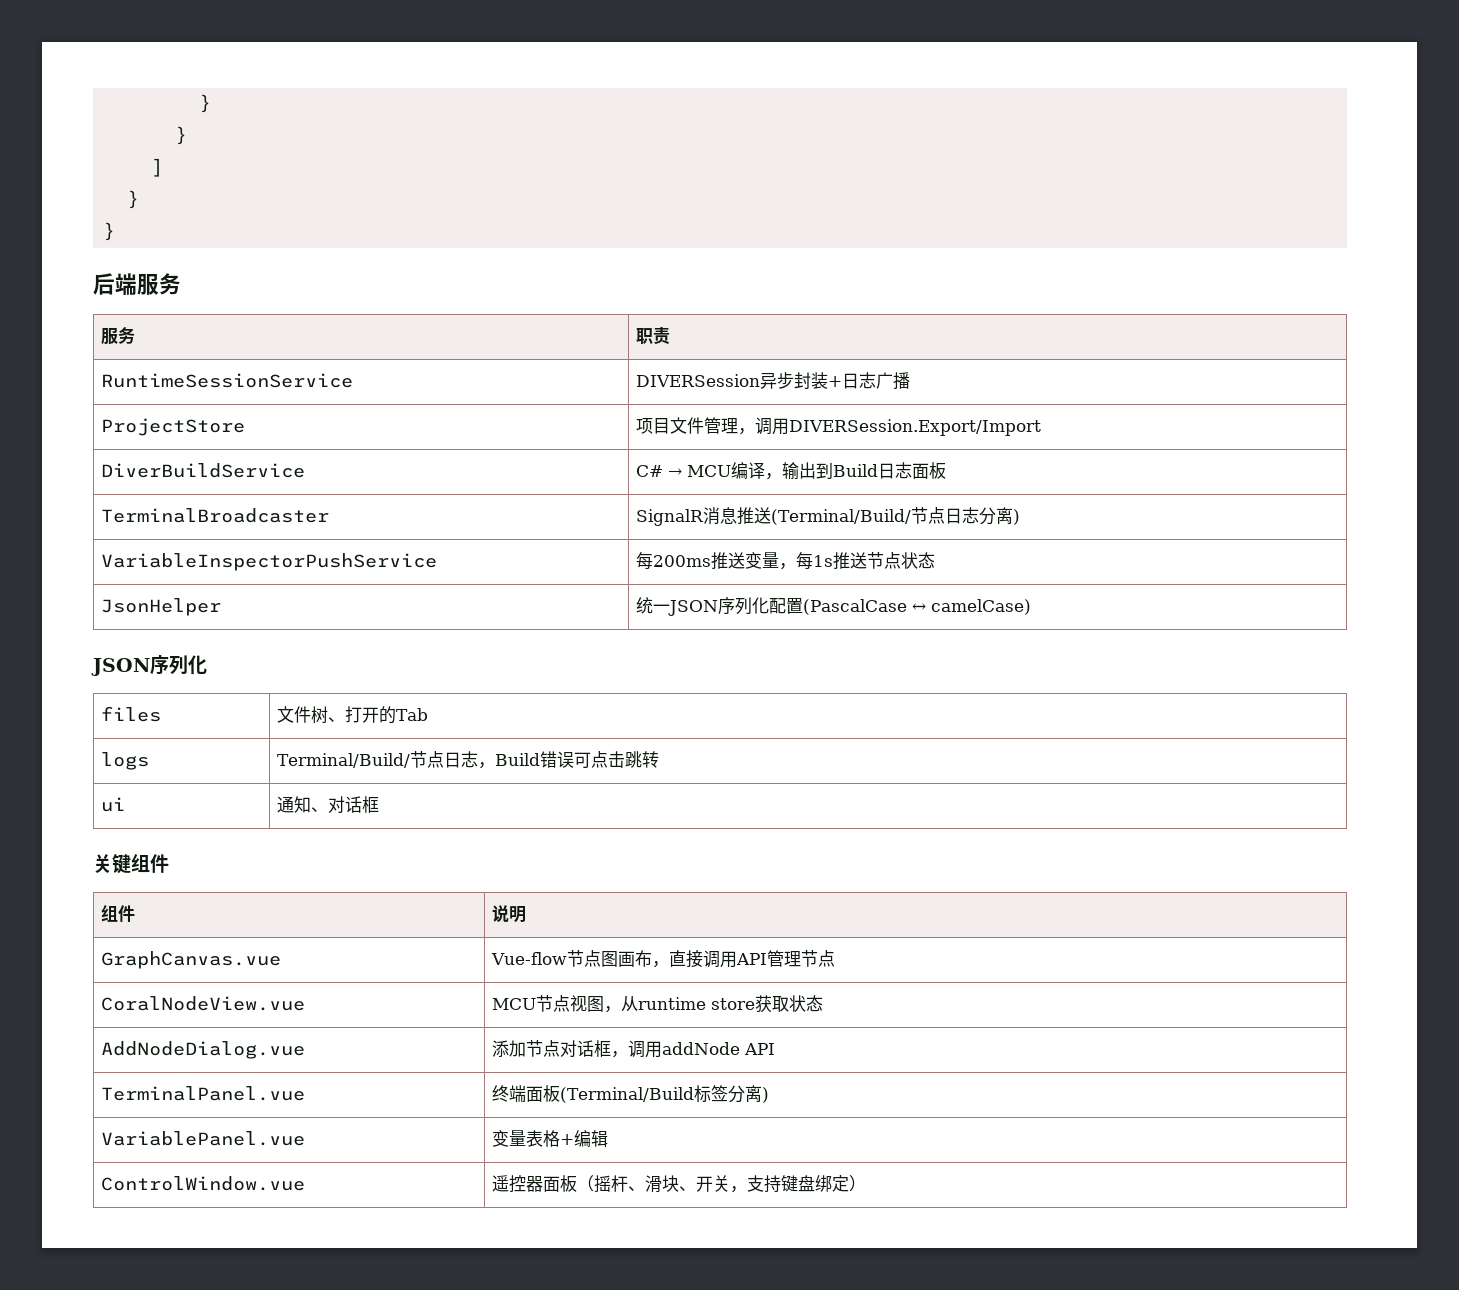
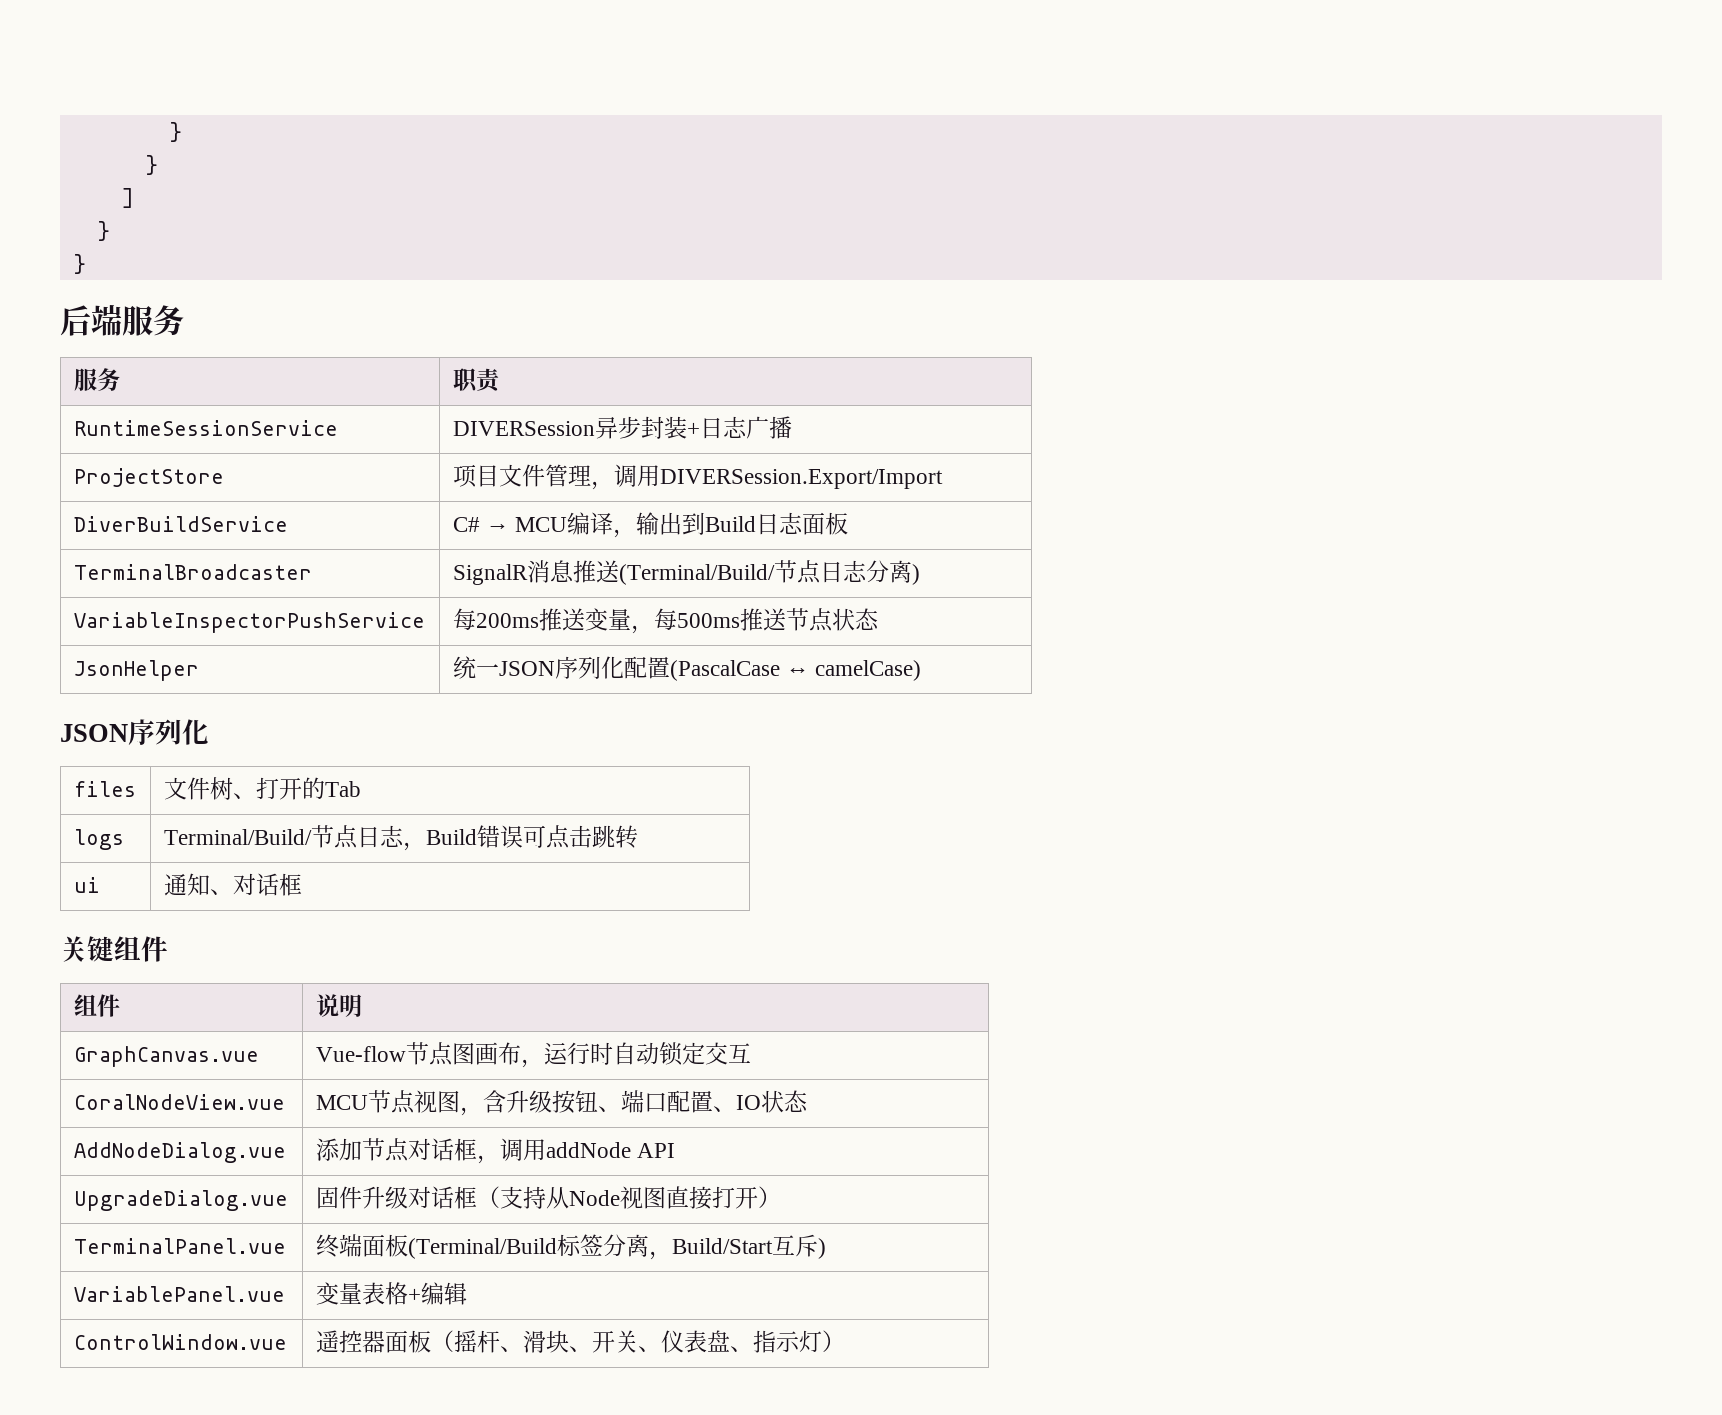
[813,555,834,567] 1s -> [676,613,740,628] 500ms
[669,950,836,968] 直接调用API管理节点 -> [543,1042,751,1066] 运行时自动锁定交互
[621,995,790,1013] 从runtime store获取 -> [482,1090,761,1114] 含升级按钮、端口配置、IO
(776, 1049) none -> [73,1190,288,1211] [315,1186,781,1209] // UpgradeDialog.vue | 固件升级对话框（支持从Node视图直接打开）
(763, 1093) none -> [648,1234,818,1260] ，Build/Start互斥
[730,1175,850,1193] ，支持键盘绑定 -> [637,1330,822,1353] 、仪表盘、指示灯

